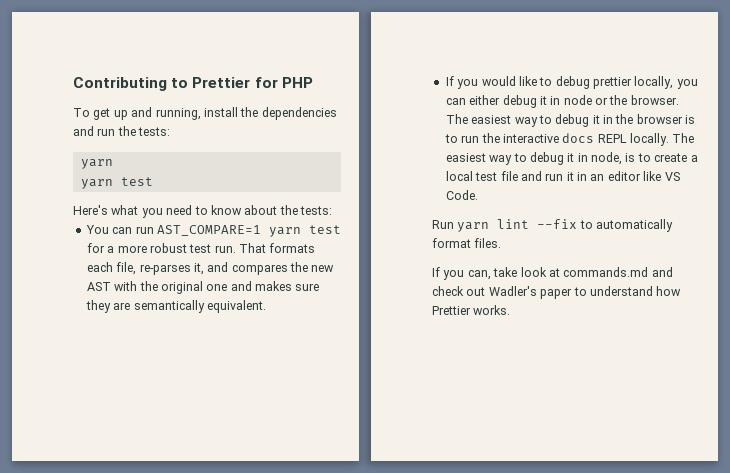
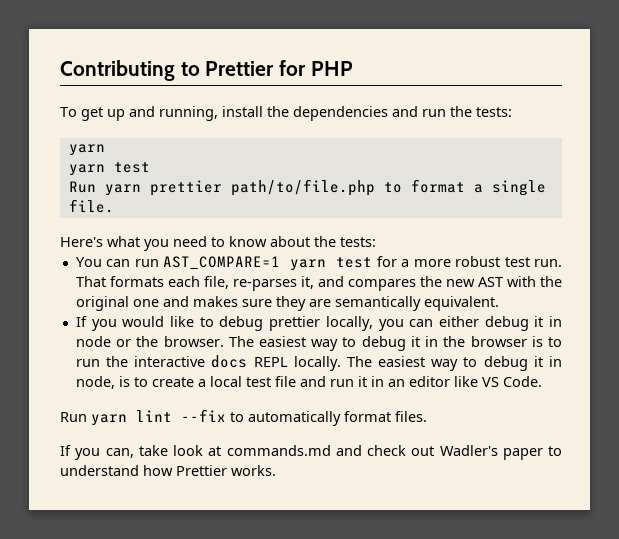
(153, 181) none -> [68,179,546,196] [68,199,114,213] // Run yarn prettier path/to/file.php to format a single file.

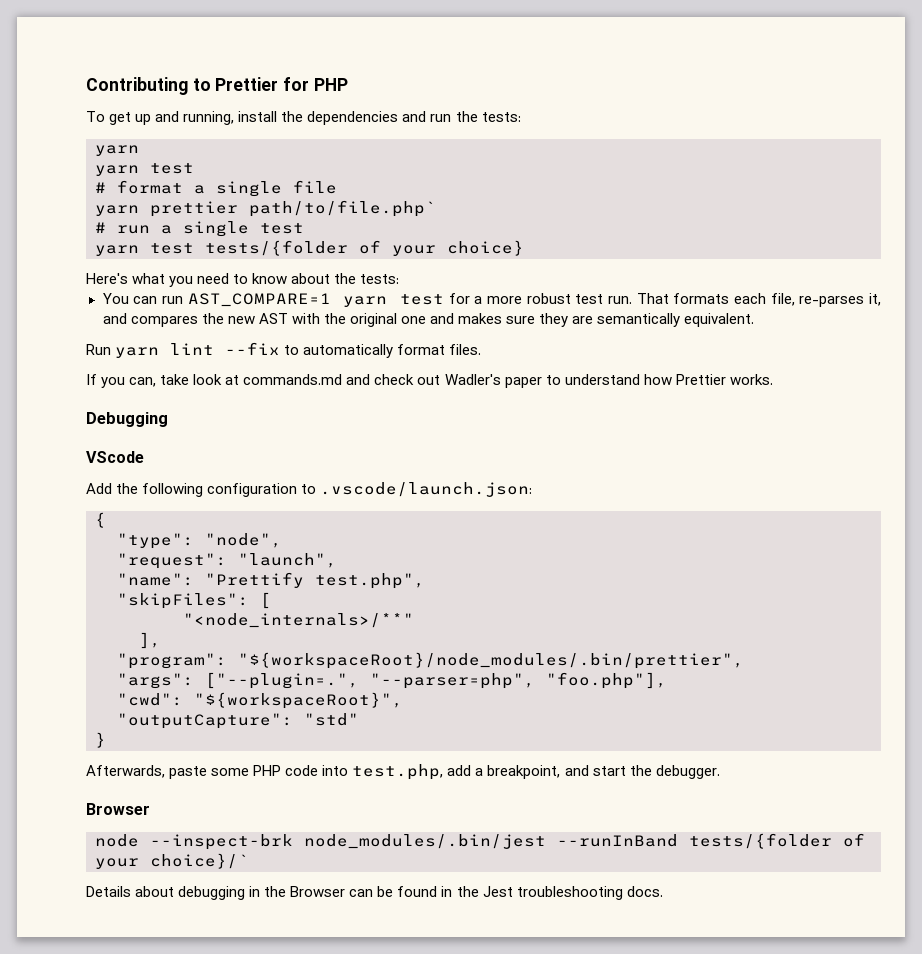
[68,179,546,196] [68,199,114,213] Run yarn prettier path/to/file.php to format a single file. -> [95,180,337,197] [95,200,436,217] [95,221,304,237] [95,240,524,256] # format a single file // yarn prettier path/to/file.php` // # run a single test // yarn test tests/{folder of your choice}
[75,316,562,331] [75,336,563,351] [75,355,563,371] [75,376,542,389] // If you would like to debug prettier locally, you can either debug it in node or the browser. The easiest way to debug it in the browser is to run the interactive docs REPL locally. The easiest way to debug it in node, is to create a local test file and run it in an editor like VS Code. -> (755, 320) none
(276, 470) none -> [86,412,168,427] [86,451,144,463] [86,482,533,497] [95,512,106,528] [117,533,282,549] [117,553,337,569] [117,572,425,589] [117,592,271,609] [183,613,414,628] [139,632,161,649] [117,652,744,669] [117,672,667,689] [117,692,403,709] [117,713,359,729] [95,732,106,748] [86,764,720,780] [86,803,150,815] [95,833,865,850] [95,853,249,869] [86,886,663,900] // Debugging // VScode // Add the following configuration to .vscode/launch.json: // { // "type": "node", // "request": "launch", // "name": "Prettify test.php", // "skipFiles": [ // "<node_internals>/**" // ], // "program": "${workspaceRoot}/node_modules/.bin/prettier", // "args": ["--plugin=.", "--parser=php", "foo.php"], // "cwd": "${workspaceRoot}", // "outputCapture": "std" // } // Afterwards, paste some PHP code into test.php, add a breakpoint, and start the debugger. // Browser // node --inspect-brk node_modules/.bin/jest --runInBand tests/{folder of your choice}/` // Details about debugging in the Browser can be found in the Jest troubleshooting docs.

